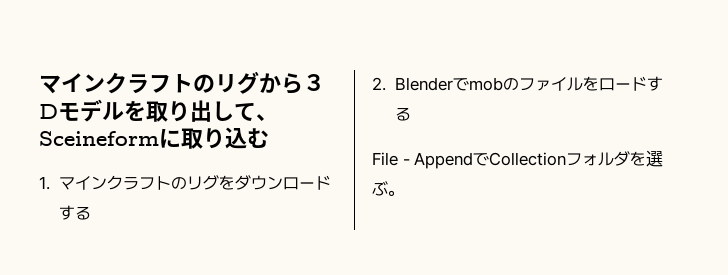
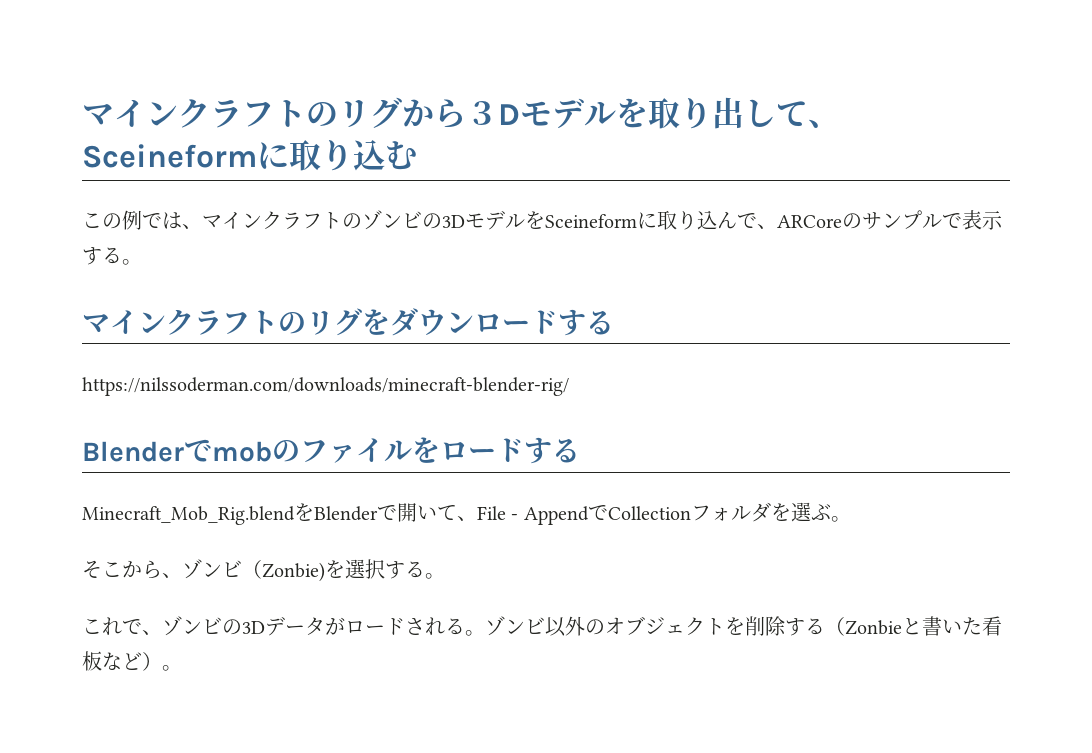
[39,176,50,190] 1. -> [82,210,1003,230] [82,247,142,265] この例では、マインクラフトのゾンビの3DモデルをSceineformに取り込んで、ARCoreのサンプルで表示する。 //
[372,77,386,91] 2. -> [82,377,569,396] https://nilssoderman.com/downloads/minecraft-blender-rig/ //
(411, 114) none -> [82,503,477,525] Minecraft_Mob_Rig.blendをBlenderで開いて、
(404, 193) none -> [82,559,445,582] [82,616,1002,637] [82,651,182,671] // そこから、ゾンビ（Zonbie)を選択する。 // これで、ゾンビの3Dデータがロードされる。ゾンビ以外のオブジェクトを削除する（Zonbieと書いた看板など）。

